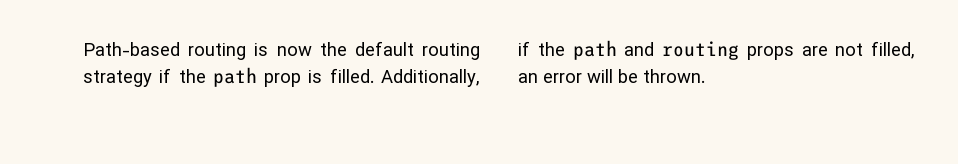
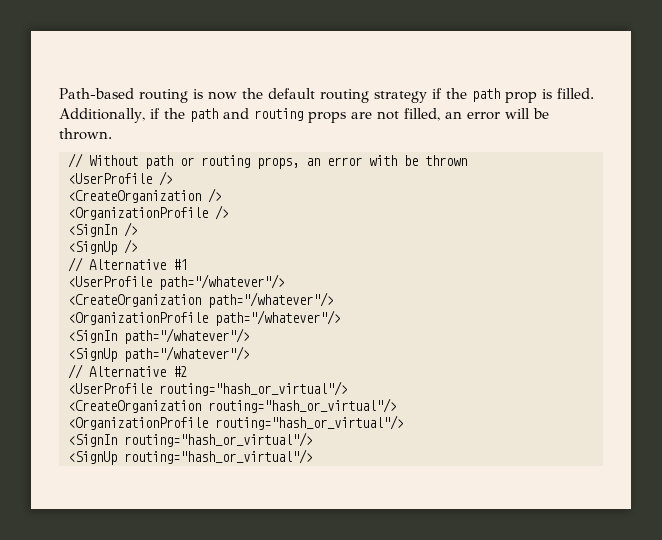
(705, 76) none -> [68,153,467,169] [68,171,173,186] [68,188,222,203] [68,205,229,220] [68,222,138,237] [68,239,138,255] [68,257,187,272] [68,274,285,290] [68,292,334,308] [68,310,341,326] [68,328,250,344] [68,346,250,362] [68,364,187,379] [68,381,348,396] [68,398,397,413] [68,415,404,430] [68,432,313,447] [68,449,313,465] // // Without path or routing props, an error with be thrown // <UserProfile /> // <CreateOrganization /> // <OrganizationProfile /> // <SignIn /> // <SignUp /> // // Alternative #1 // <UserProfile path="/whatever"/> // <CreateOrganization path="/whatever"/> // <OrganizationProfile path="/whatever"/> // <SignIn path="/whatever"/> // <SignUp path="/whatever"/> // // Alternative #2 // <UserProfile routing="hash_or_virtual"/> // <CreateOrganization routing="hash_or_virtual"/> // <OrganizationProfile routing="hash_or_virtual"/> // <SignIn routing="hash_or_virtual"/> // <SignUp routing="hash_or_virtual"/>

